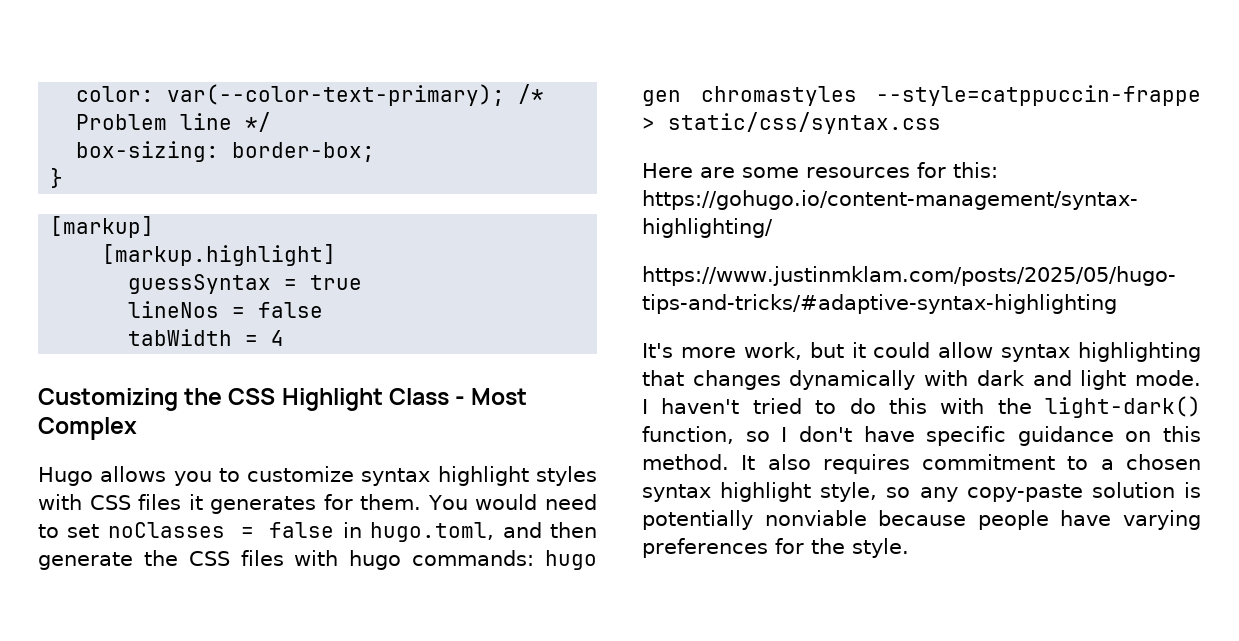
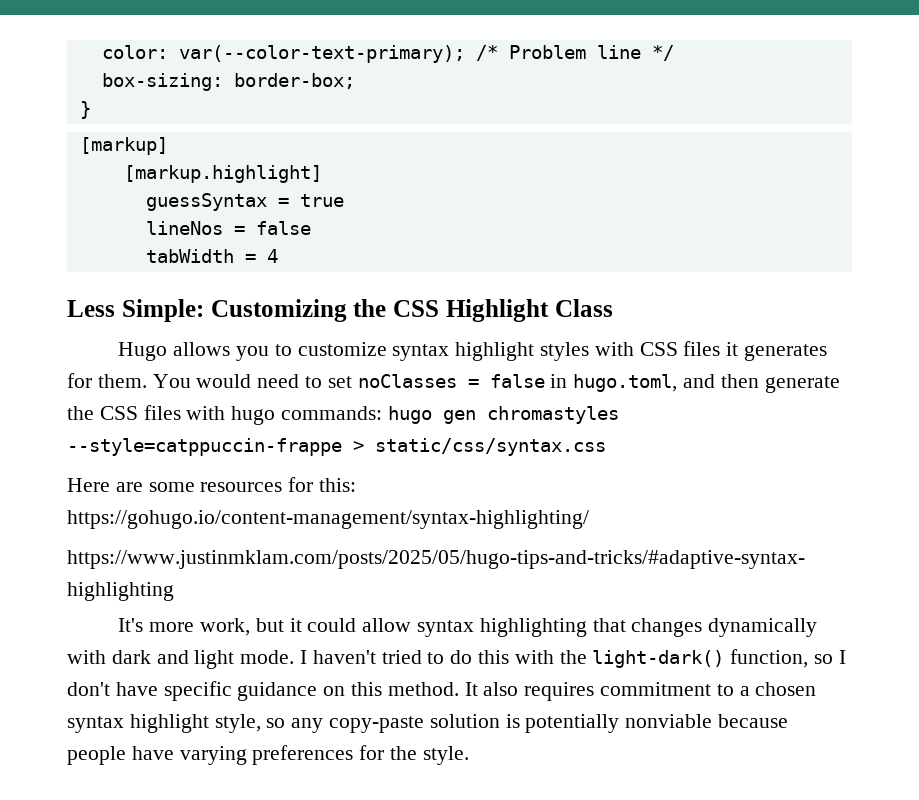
(285, 338) none -> [67,299,204,322] Less Simple:
[455,388,528,405] [38,417,137,440] - Most Complex -> (613, 308) none

